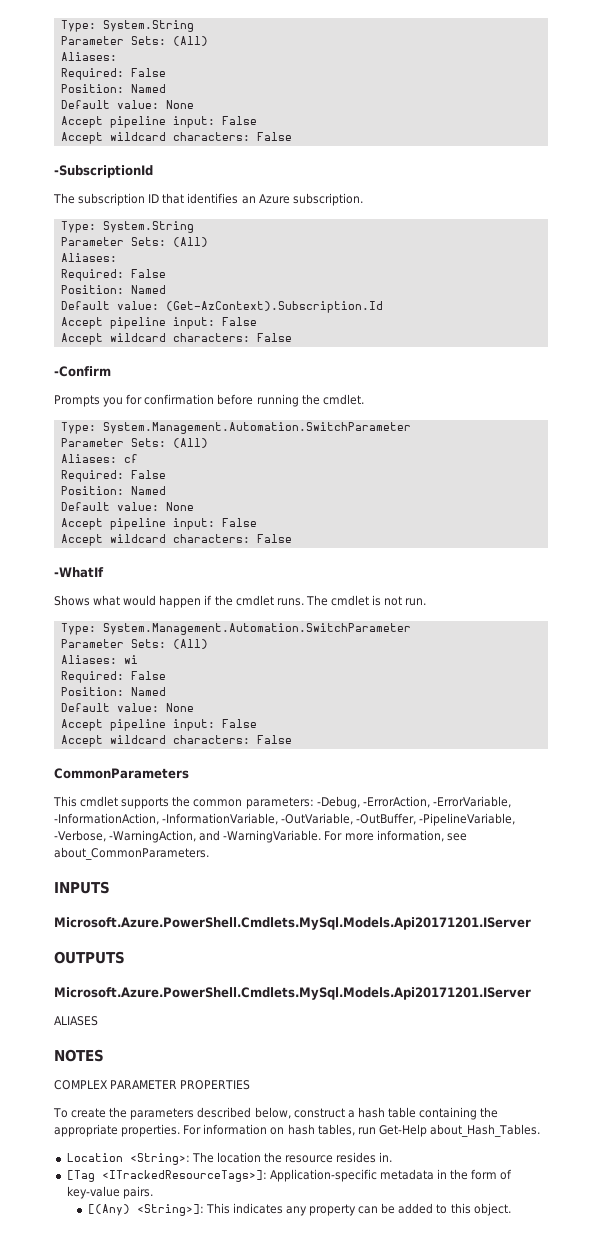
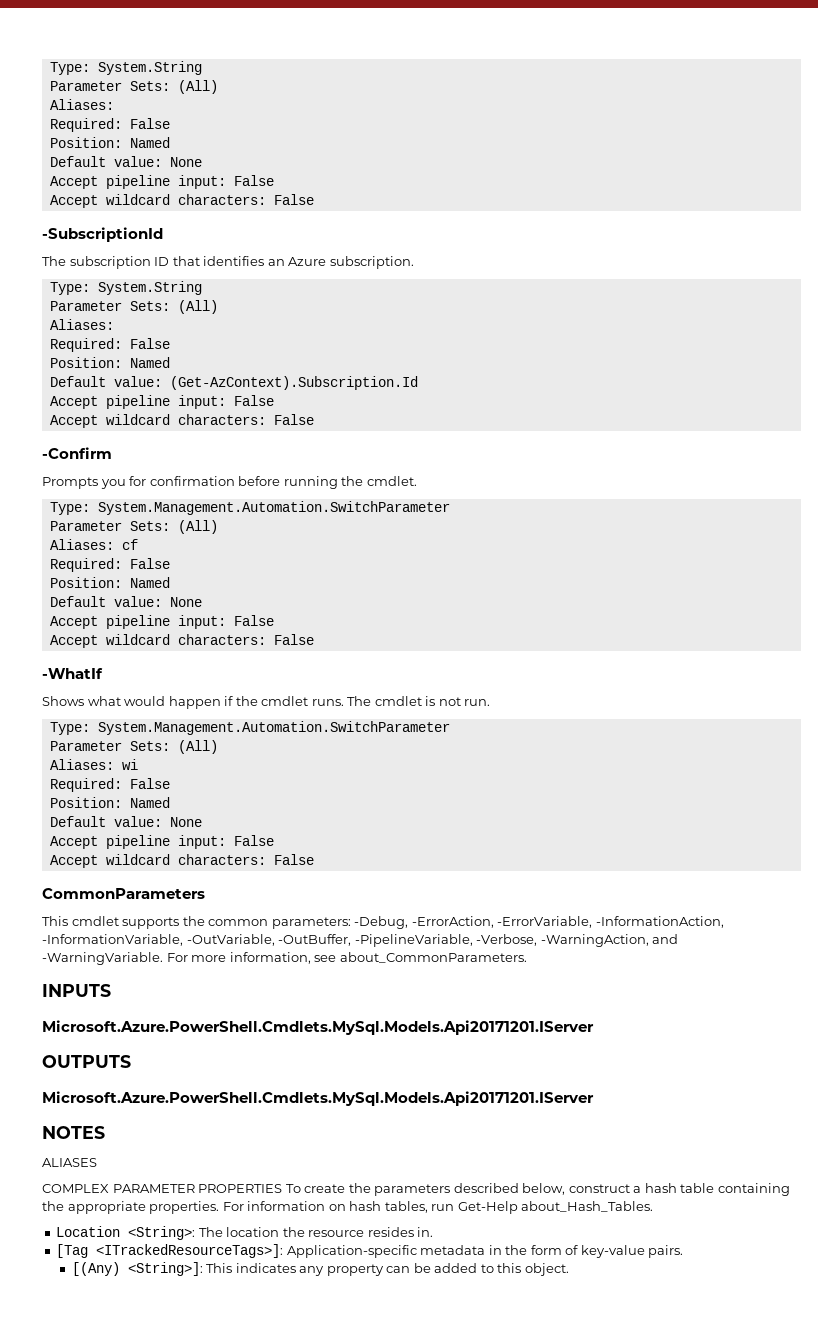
(531, 993) none -> [42,1126,105,1139] // NOTES
[54,1049,104,1062] // NOTES -> (97, 1162) none
(251, 1085) // -> (283, 1188) none

